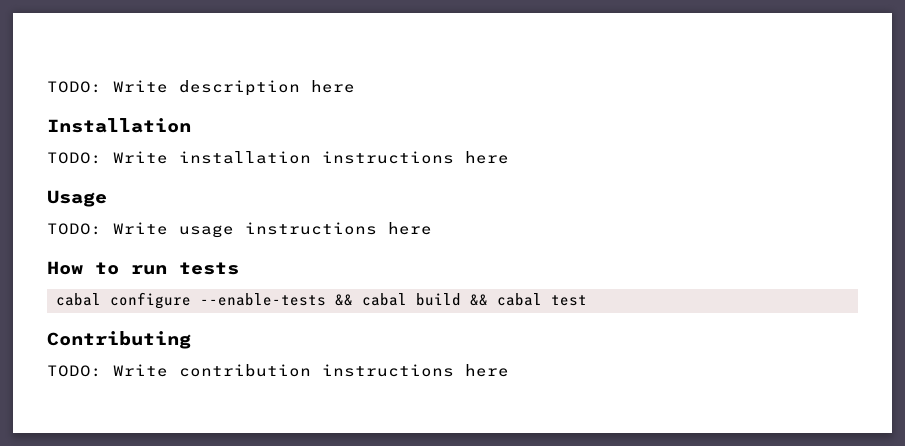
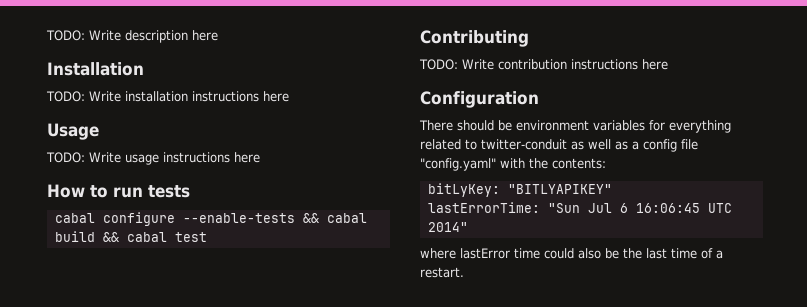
(509, 370) none -> [420,91,539,108] [419,120,731,133] [420,139,698,152] [420,158,606,171] [427,183,612,197] [427,202,732,213] [427,222,468,232] [420,248,723,259] [420,267,464,278] // Configuration // There should be environment variables for everything related to twitter-conduit as well as a config file "config.yaml" with the contents: // bitLyKey: "BITLYAPIKEY" // lastErrorTime: "Sun Jul 6 16:06:45 UTC 2014" // where lastError time could also be the last time of a restart.

